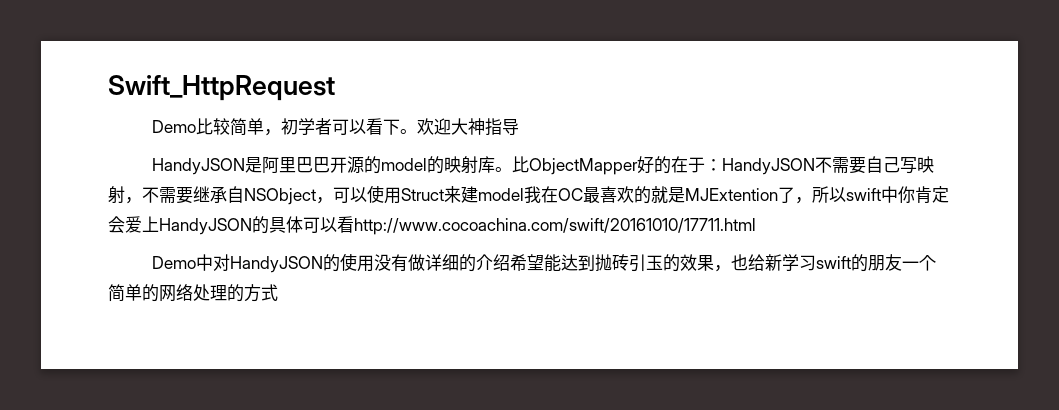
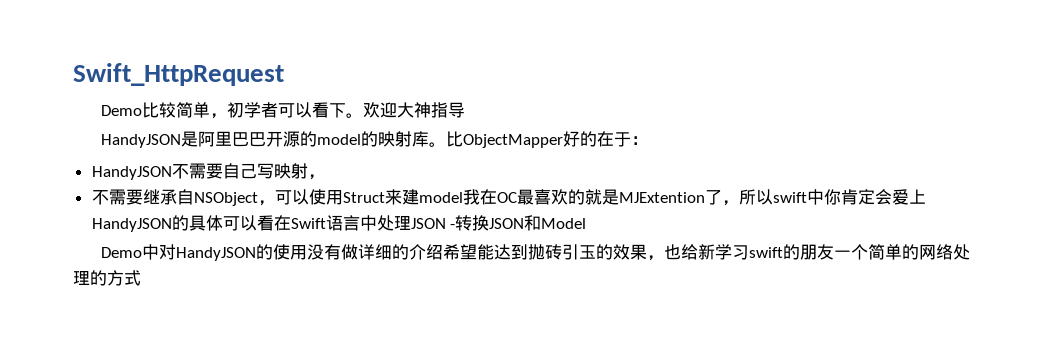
(722, 165) none -> (649, 140) //
(142, 200) none -> (325, 177) //
[354,218,756,235] http://www.cocoachina.com/swift/20161010/17711.html -> [273,215,587,231] 在Swift语言中处理JSON -转换JSON和Model

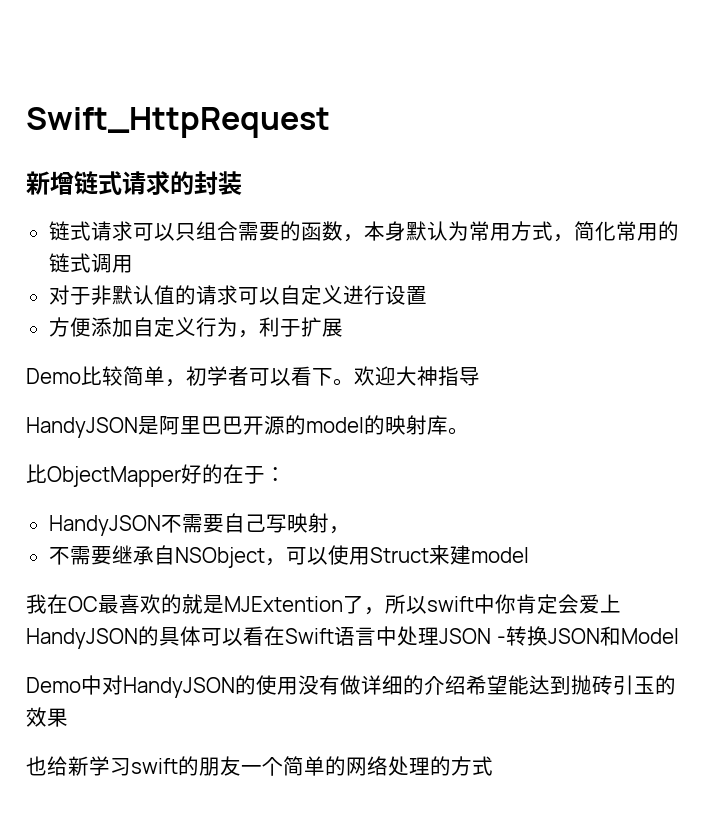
(284, 74) none -> [26,171,242,195] [48,221,679,242] [48,253,133,273] [48,285,427,305] [48,317,343,338] // 新增链式请求的封装 // 链式请求可以只组合需要的函数，本身默认为常用方式，简化常用的链式调用 // 对于非默认值的请求可以自定义进行设置 // 方便添加自定义行为，利于扩展
(447, 144) none -> (469, 431) //
(463, 197) none -> (529, 555) //
[647,255,665,261] ， -> (68, 717) //

